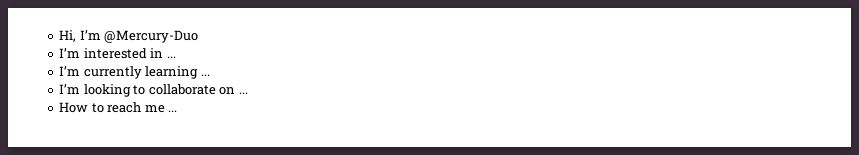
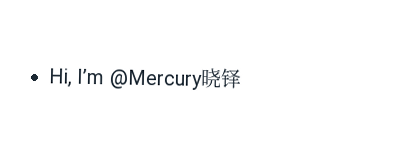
[104,30,199,43] [59,48,176,59] [59,66,210,79] [59,84,248,97] [59,102,178,113] @Mercury-Duo // I’m interested in ... // I’m currently learning ... // I’m looking to collaborate on ... // How to reach me ... -> [108,67,242,90] @Mercury晓铎

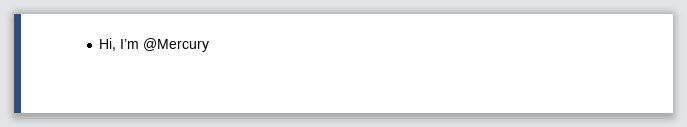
[199,67,242,89] 晓铎 -> (210, 45) none

